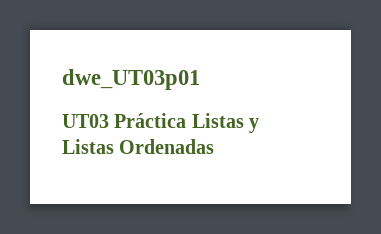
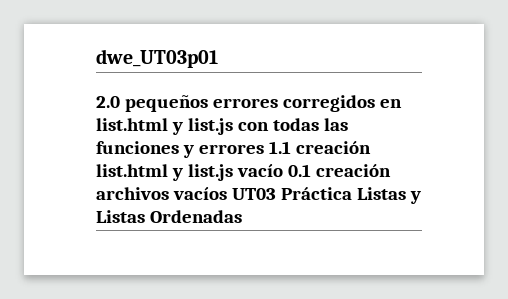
(200, 79) none -> [96,95,402,112] [96,118,348,135] [96,141,371,158] [96,164,391,181] [96,187,227,200] 2.0 pequeños errores corregidos en list.html y list.js con todas las funciones y errores 1.1 creación list.html y list.js vacío 0.1 creación archivos vacíos

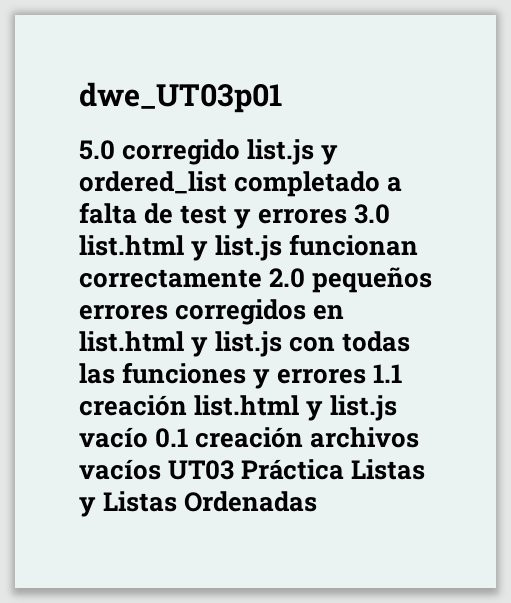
(218, 58) none -> [79,139,339,165] [79,171,403,197] [79,202,391,229] [79,234,419,261] [79,269,262,288] 5.0 corregido list.js y ordered_list completado a falta de test y errores 3.0 list.html y list.js funcionan correctamente

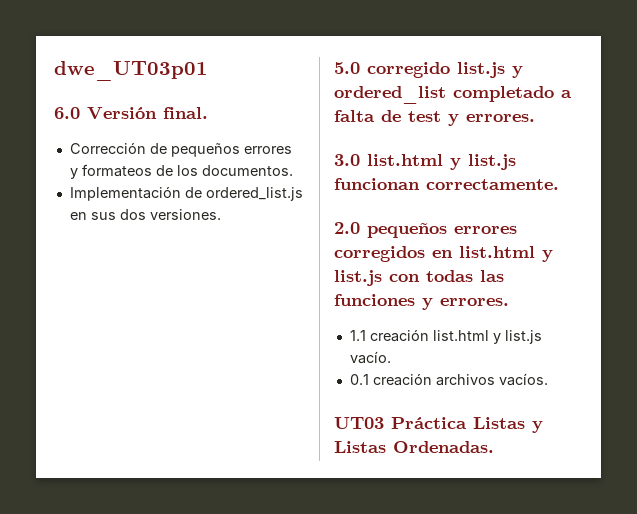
(282, 97) none -> [54,107,208,119] [69,142,292,157] [69,164,293,179] [69,186,303,201] [69,209,221,220] // 6.0 Versión final. // Corrección de pequeños errores y formateos de los documentos. // Implementación de ordered_list.js en sus dos versiones.
[258,209,348,224] errores -> [466,114,535,122] errores. //
[79,269,262,288] correctamente -> [426,179,559,190] correctamente. //
[277,369,367,384] errores -> [440,298,509,306] errores. //
[79,427,148,448] vacío -> [349,351,391,364] vacío. //
[79,459,161,480] vacíos -> [498,373,548,386] vacíos. //
[184,491,318,512] Ordenadas -> [393,441,494,453] Ordenadas.

